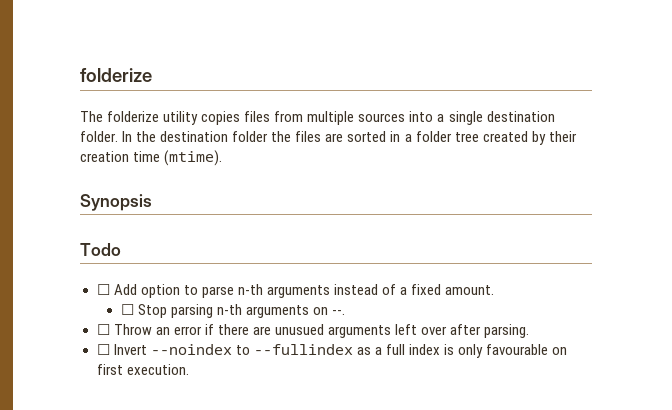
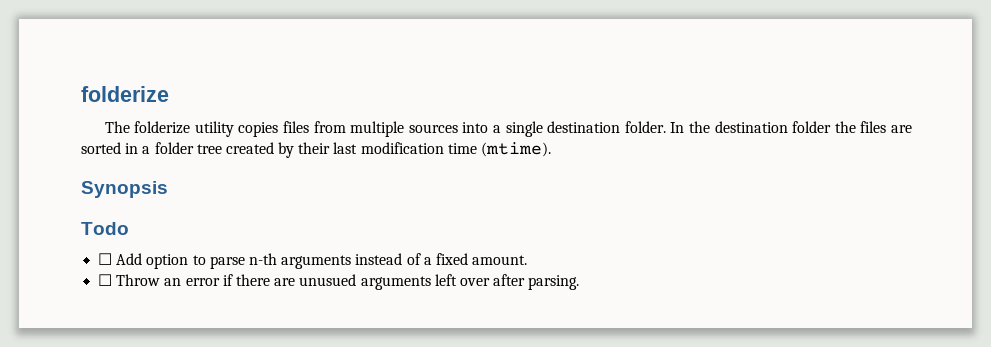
[80,151,129,162] creation -> [333,142,444,154] last modification
[120,304,345,318] // ☐ Stop parsing n-th arguments on --. -> (528, 260) none
[96,344,568,358] [96,364,189,375] // ☐ Invert --noindex to --fullindex as a full index is only favourable on first execution. -> (580, 282) none

